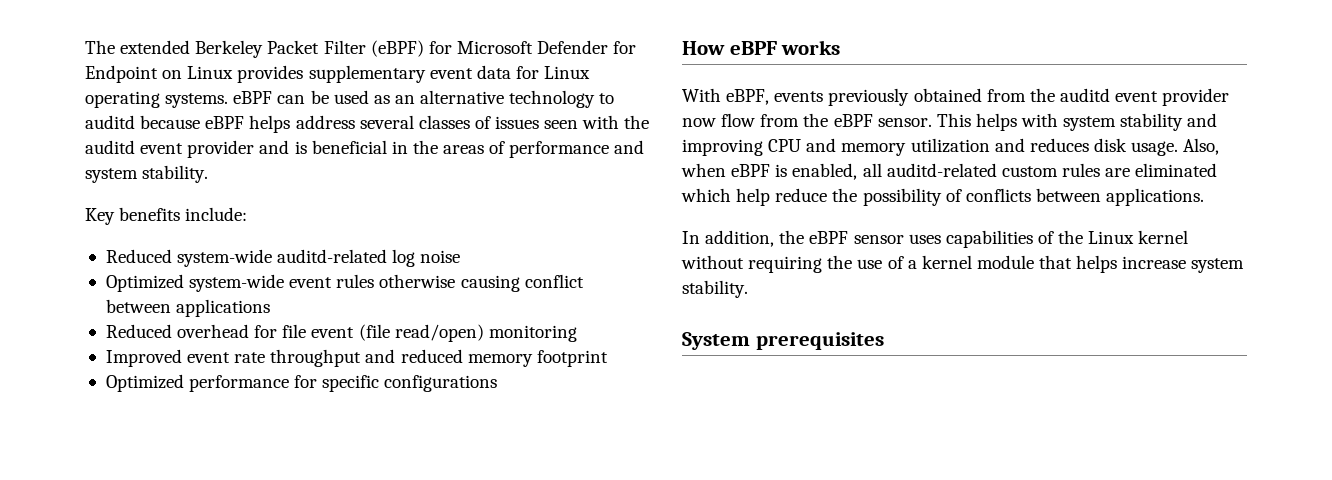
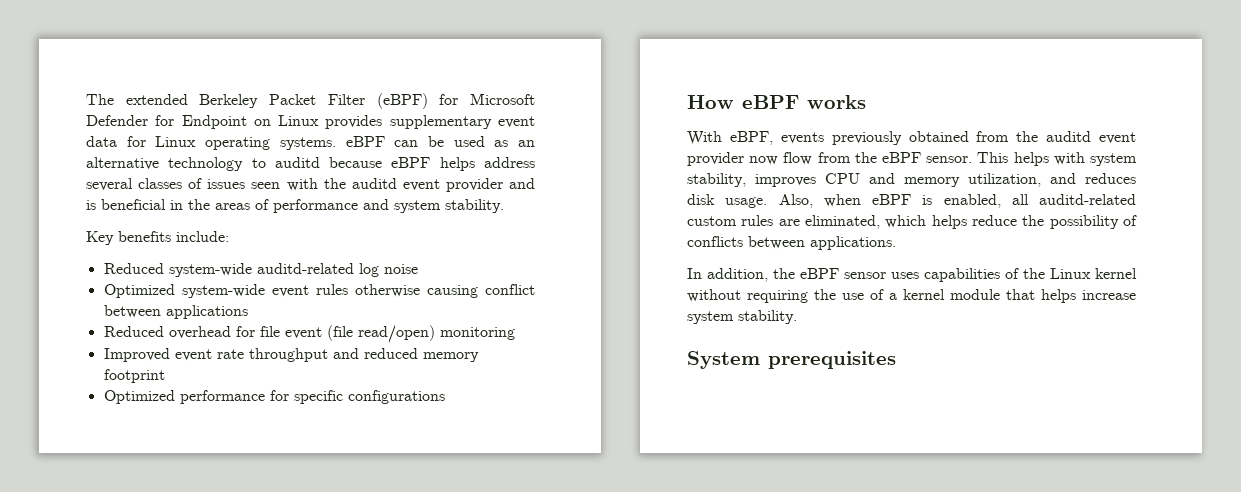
[1120,113,1218,131] [682,139,763,156] stability and improving -> [687,173,816,187] stability, improves
[910,138,990,153] utilization -> [968,173,1041,187] utilization,
[1135,163,1218,177] [681,188,771,206] eliminated which help -> [805,215,967,229] eliminated, which helps

